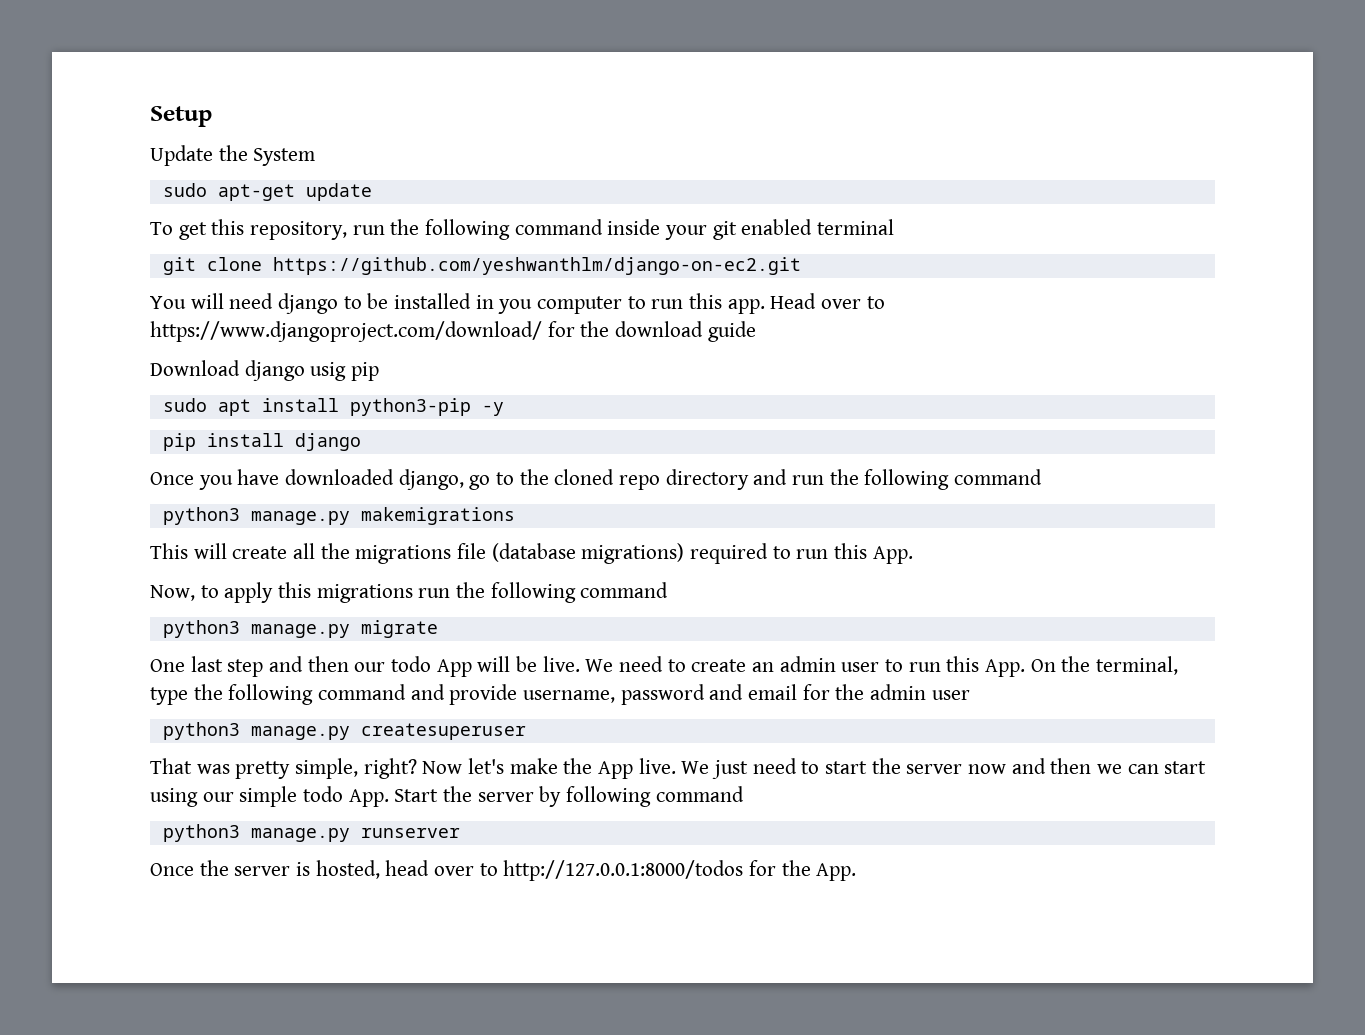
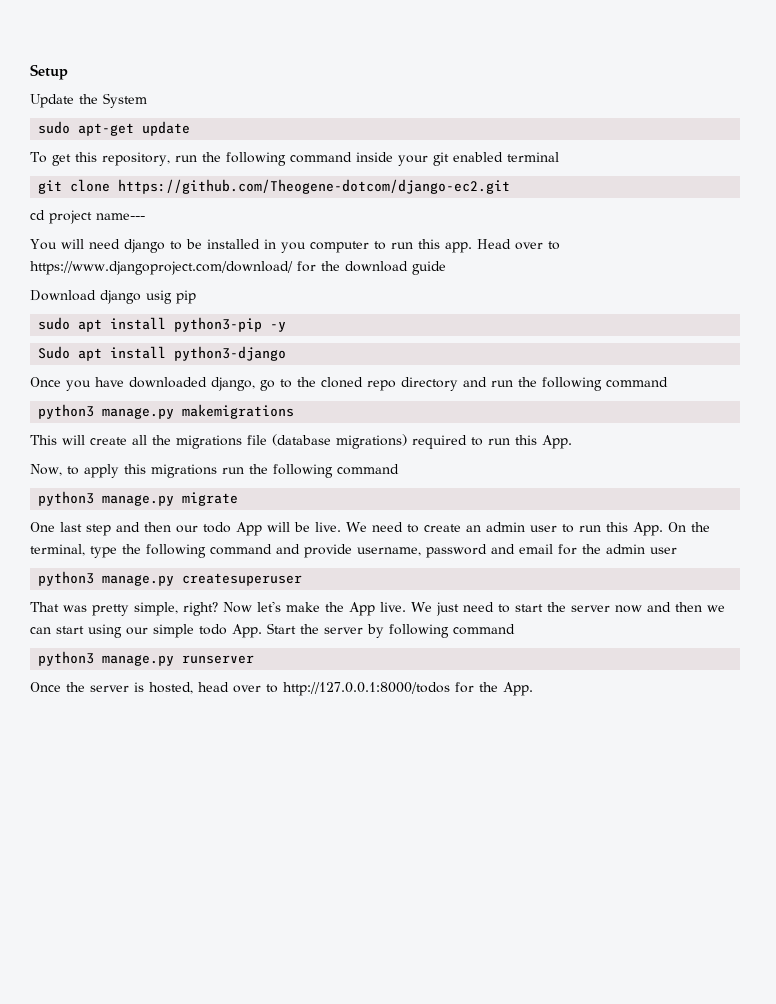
[272,257,801,275] https://github.com/yeshwanthlm/django-on-ec2.git -> [118,179,511,194] [30,210,145,224] https://github.com/Theogene-dotcom/django-ec2.git // cd project name---
[162,433,361,451] pip install django -> [38,346,287,361] Sudo apt install python3-django

